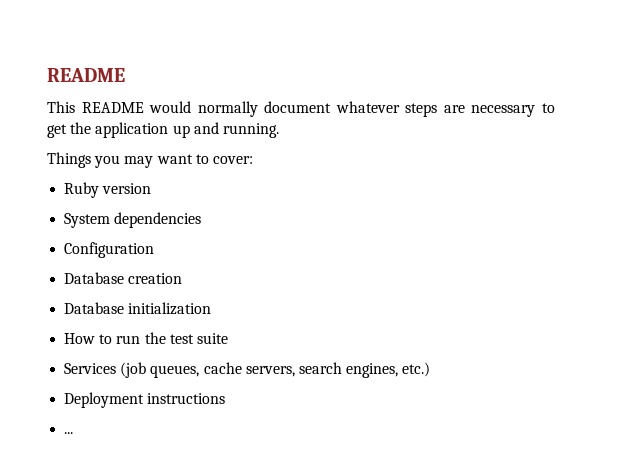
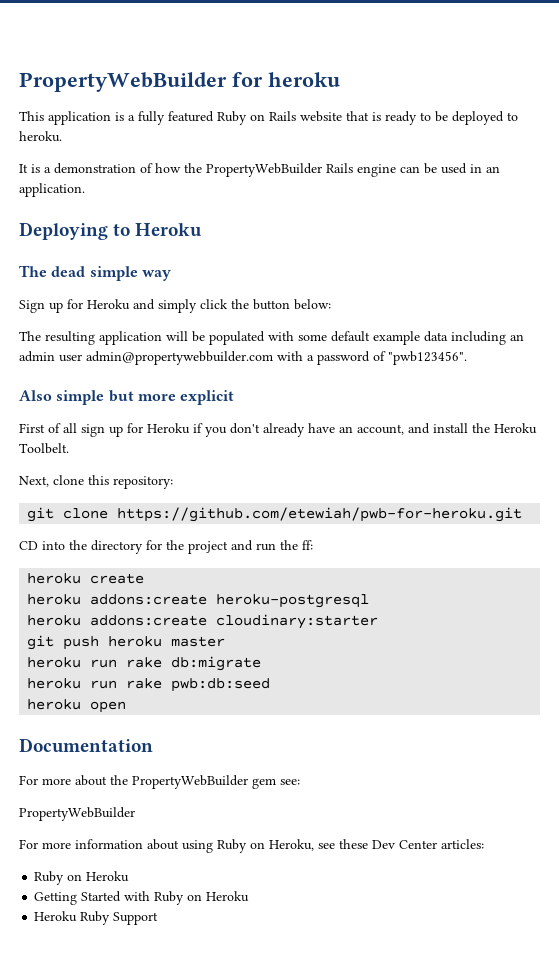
[47,68,125,82] [47,101,555,117] [47,122,279,138] [47,152,253,168] [64,182,152,198] [64,212,202,228] [64,242,155,258] [64,272,183,284] [64,302,212,315] [64,332,228,344] [64,362,431,378] [64,392,226,408] [64,432,74,434] README // This README would normally document whatever steps are necessary to get the application up and running. // Things you may want to cover: // Ruby version // System dependencies // Configuration // Database creation // Database initialization // How to run the test suite // Services (job queues, cache servers, search engines, etc.) // Deployment instructions // ... -> [19,72,340,92] [19,111,518,125] [19,131,62,142] [19,163,500,177] [19,183,85,197] [19,222,202,240] [19,265,171,281] [19,299,331,313] [19,331,524,345] [19,351,467,365] [19,390,235,405] [19,423,537,437] [19,443,69,454] [19,475,173,489] [27,507,523,522] [19,540,313,554] [27,573,145,584] [27,594,370,608] [27,614,379,629] [27,635,226,650] [27,656,262,671] [27,678,271,692] [27,699,127,713] [19,738,153,753] [19,775,300,789] [19,807,135,821] [19,839,484,853] [34,871,130,885] [34,891,250,905] [34,911,159,925] PropertyWebBuilder for heroku // This application is a fully featured Ruby on Rails website that is ready to be deployed to heroku. // It is a demonstration of how the PropertyWebBuilder Rails engine can be used in an application. // Deploying to Heroku // The dead simple way // Sign up for Heroku and simply click the button below: // The resulting application will be populated with some default example data including an admin user admin@propertywebbuilder.com with a password of "pwb123456". // Also simple but more explicit // First of all sign up for Heroku if you don't already have an account, and install the Heroku Toolbelt. // Next, clone this repository: // git clone https://github.com/etewiah/pwb-for-heroku.git // CD into the directory for the project and run the ff: // heroku create // heroku addons:create heroku-postgresql // heroku addons:create cloudinary:starter // git push heroku master // heroku run rake db:migrate // heroku run rake pwb:db:seed // heroku open // Documentation // For more about the PropertyWebBuilder gem see: // PropertyWebBuilder // For more information about using Ruby on Heroku, see these Dev Center articles: // Ruby on Heroku // Getting Started with Ruby on Heroku // Heroku Ruby Support

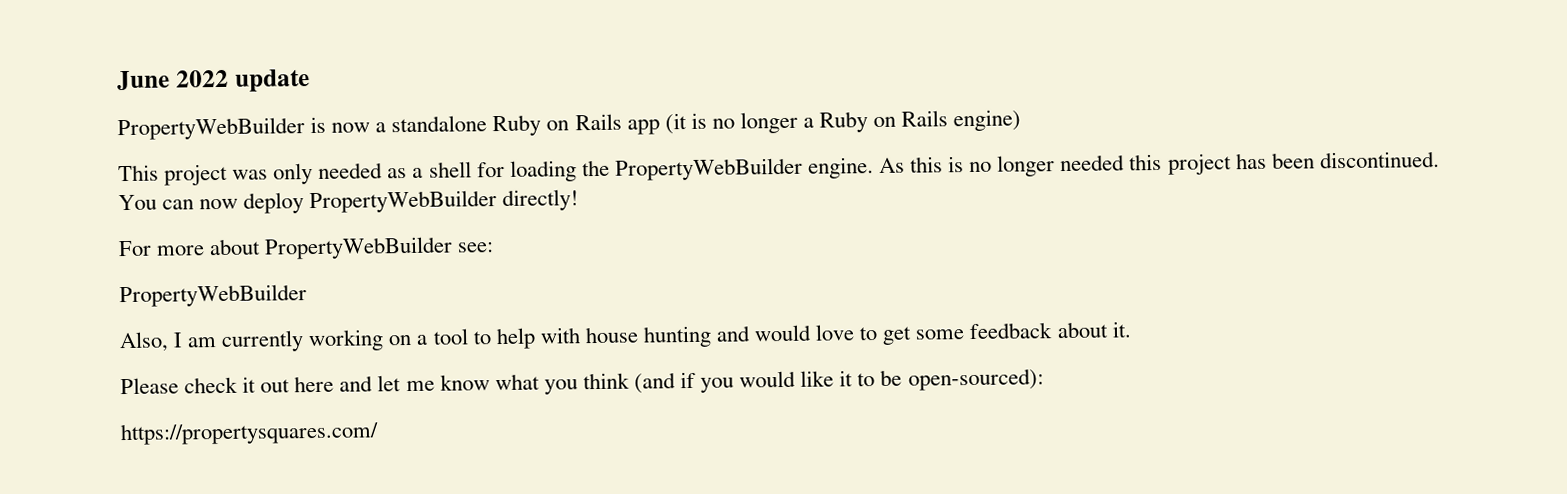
[19,72,340,92] [19,111,518,125] [19,131,62,142] [19,163,500,177] [19,183,85,197] [19,222,202,240] [19,265,171,281] [19,299,331,313] [19,331,524,345] [19,351,467,365] [19,390,235,405] [19,423,537,437] [19,443,69,454] [19,475,173,489] [27,507,523,522] [19,540,313,554] [27,573,145,584] [27,594,370,608] [27,614,379,629] [27,635,226,650] [27,656,262,671] [27,678,271,692] [27,699,127,713] [19,738,153,753] PropertyWebBuilder for heroku // This application is a fully featured Ruby on Rails website that is ready to be deployed to heroku. // It is a demonstration of how the PropertyWebBuilder Rails engine can be used in an application. // Deploying to Heroku // The dead simple way // Sign up for Heroku and simply click the button below: // The resulting application will be populated with some default example data including an admin user admin@propertywebbuilder.com with a password of "pwb123456". // Also simple but more explicit // First of all sign up for Heroku if you don't already have an account, and install the Heroku Toolbelt. // Next, clone this repository: // git clone https://github.com/etewiah/pwb-for-heroku.git // CD into the directory for the project and run the ff: // heroku create // heroku addons:create heroku-postgresql // heroku addons:create cloudinary:starter // git push heroku master // heroku run rake db:migrate // heroku run rake pwb:db:seed // heroku open // Documentation -> [117,69,310,92] [117,109,1022,141] [118,151,1440,186] [118,189,580,214] June 2022 update // PropertyWebBuilder is now a standalone Ruby on Rails app (it is no longer a Ruby on Rails engine) // This project was only needed as a shell for loading the PropertyWebBuilder engine. As this is no longer needed this project has been discontinued. You can now deploy PropertyWebBuilder directly!
[110,775,276,789] the PropertyWebBuilder gem -> [264,236,454,260] PropertyWebBuilder
[19,839,484,853] [34,871,130,885] [34,891,250,905] [34,911,159,925] For more information about using Ruby on Heroku, see these Dev Center articles: // Ruby on Heroku // Getting Started with Ruby on Heroku // Heroku Ruby Support -> [119,321,1131,353] [120,368,1044,395] [120,421,379,446] Also, I am currently working on a tool to help with house hunting and would love to get some feedback about it. // Please check it out here and let me know what you think (and if you would like it to be open-sourced): // https://propertysquares.com/

